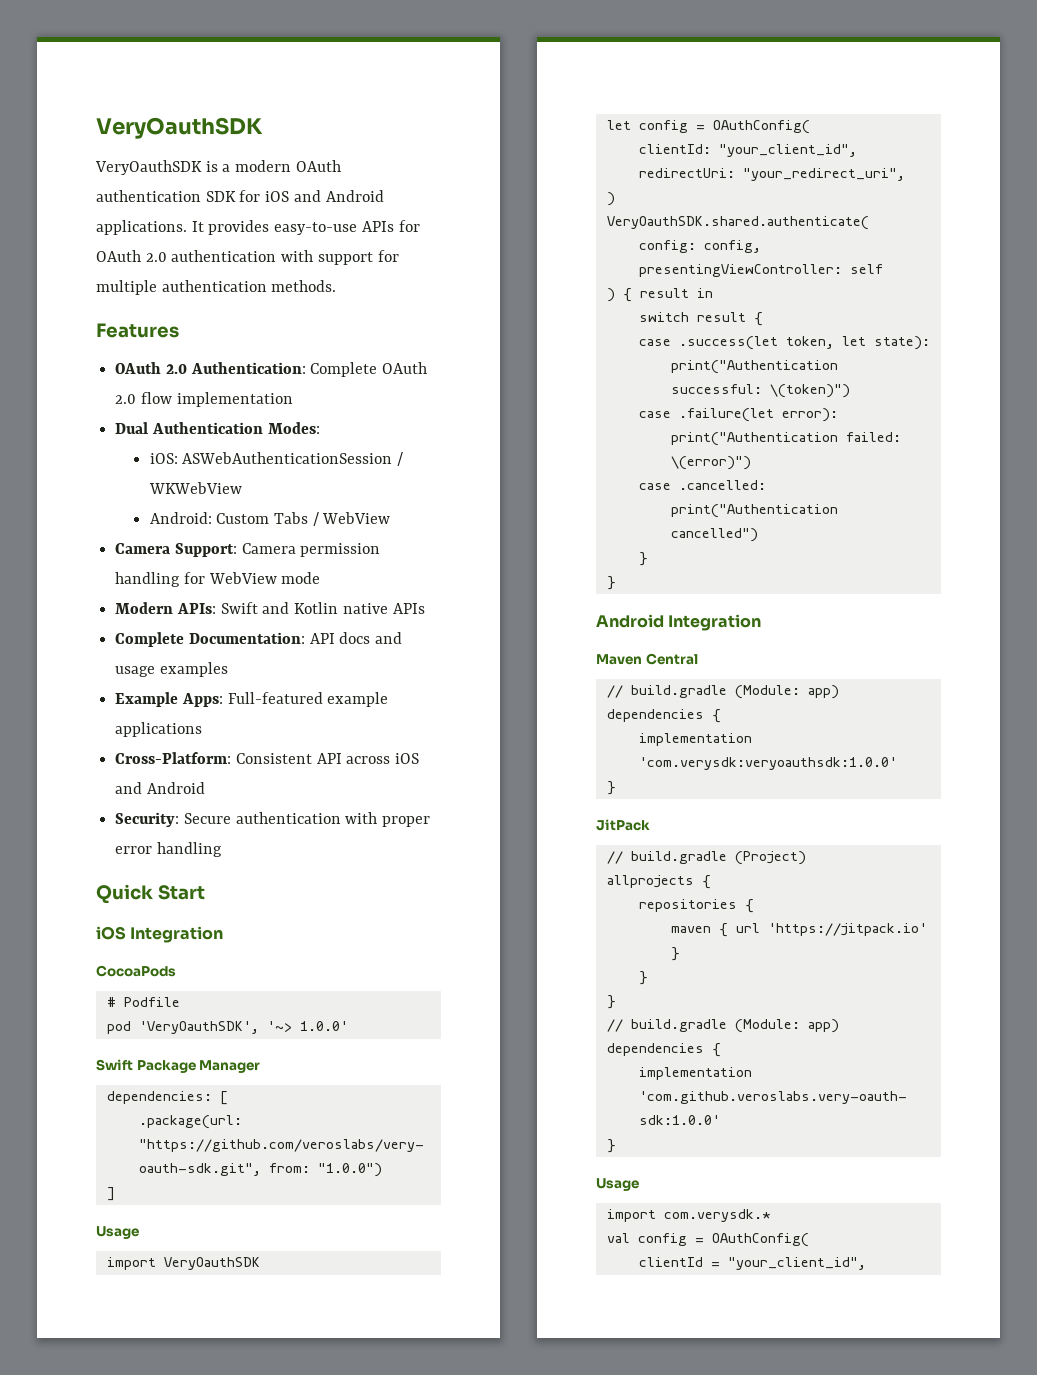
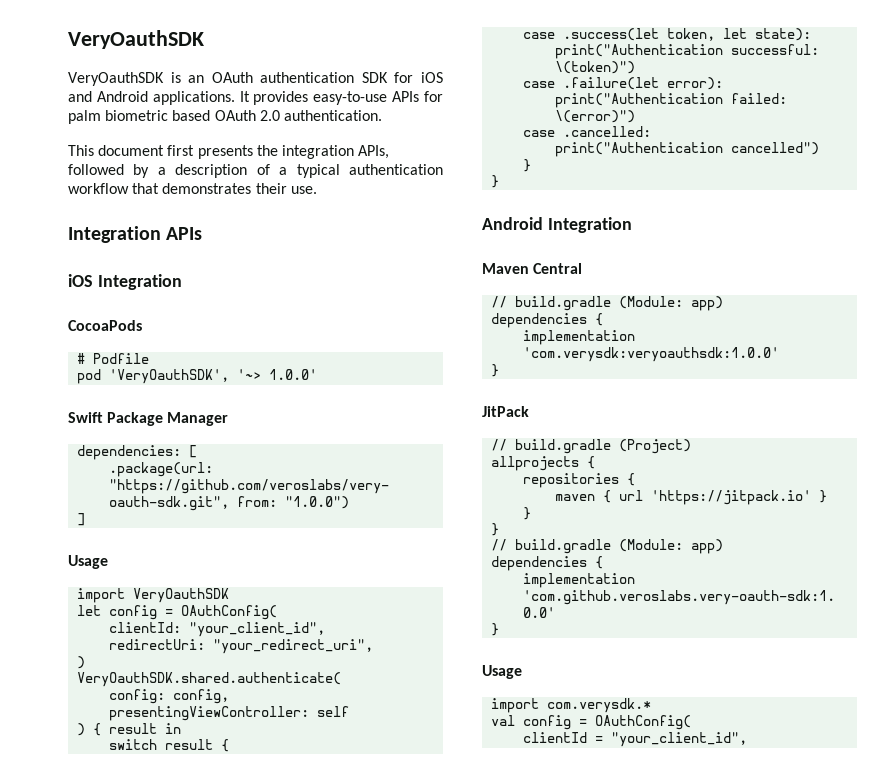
[222,160,292,172] a modern -> [188,75,205,83] an
[96,250,399,265] [96,280,337,295] [96,323,179,338] [115,362,428,377] [115,392,293,407] [115,422,320,434] [149,452,403,466] [148,482,242,494] [149,512,391,526] [115,543,381,557] [115,572,321,587] [115,602,425,614] [115,632,403,647] [115,662,228,677] [115,692,389,707] [115,722,203,737] [115,752,420,764] [115,782,205,794] [115,812,431,827] [115,842,222,857] [96,884,205,904] OAuth 2.0 authentication with support for multiple authentication methods. // Features // OAuth 2.0 Authentication: Complete OAuth 2.0 flow implementation // Dual Authentication Modes: // iOS: ASWebAuthenticationSession / WKWebView // Android: Custom Tabs / WebView // Camera Support: Camera permission handling for WebView mode // Modern APIs: Swift and Kotlin native APIs // Complete Documentation: API docs and usage examples // Example Apps: Full-featured example applications // Cross-Platform: Consistent API across iOS and Android // Security: Secure authentication with proper error handling // Quick Start -> [68,110,382,124] [68,145,390,159] [68,164,443,178] [68,183,317,194] [68,226,203,243] palm biometric based OAuth 2.0 authentication. // This document first presents the integration APIs, followed by a description of a typical authentication workflow that demonstrates their use. // Integration APIs

